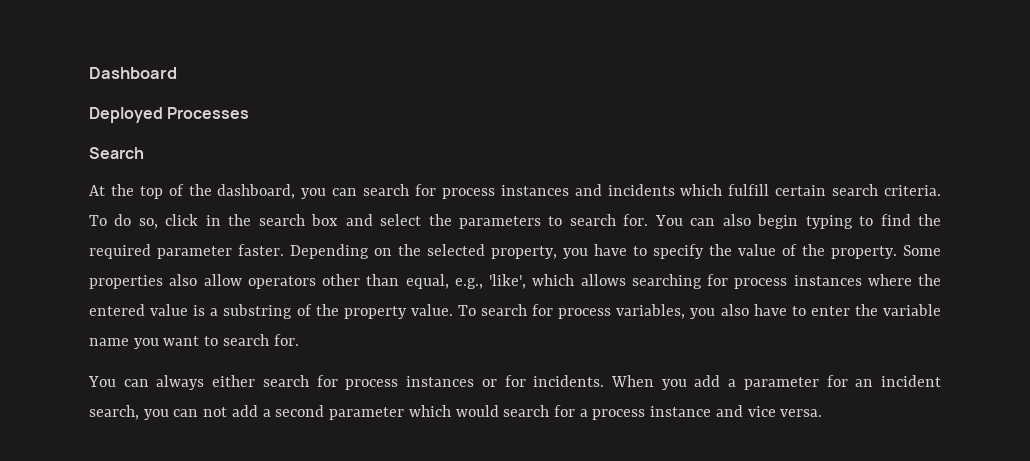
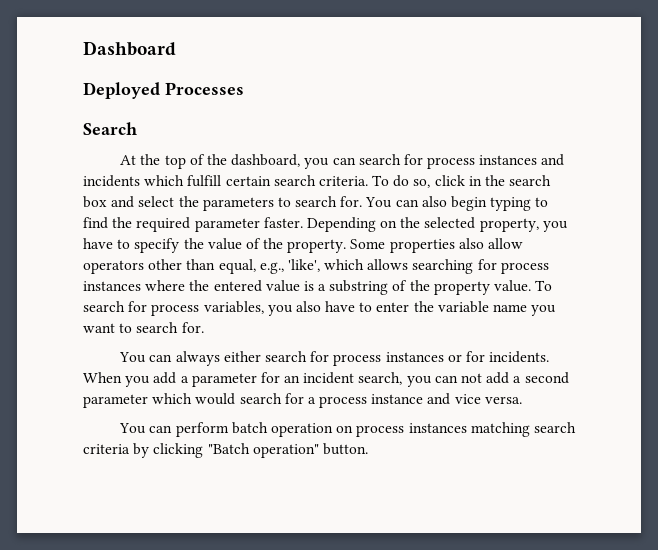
(823, 413) none -> [119,422,576,437] [83,443,368,458] // You can perform batch operation on process instances matching search criteria by clicking "Batch operation" button.

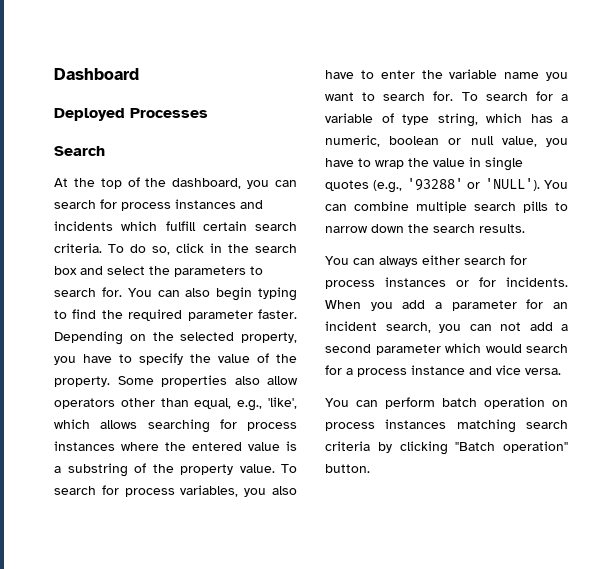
(204, 327) none -> [461,91,568,101] [325,113,568,127] [325,135,568,147] [325,157,523,171] [325,178,568,193] [325,201,568,213] [325,224,525,233] To search for a variable of type string, which has a numeric, boolean or null value, you have to wrap the value in single quotes (e.g., '93288' or 'NULL'). You can combine multiple search pills to narrow down the search results.

